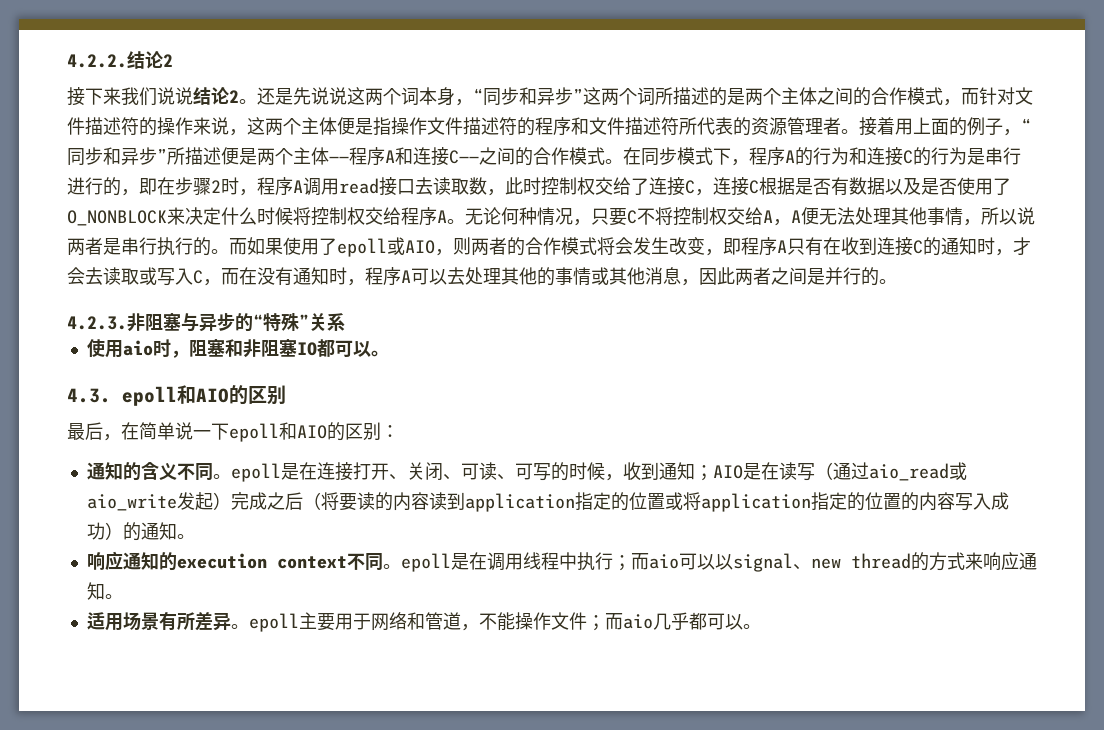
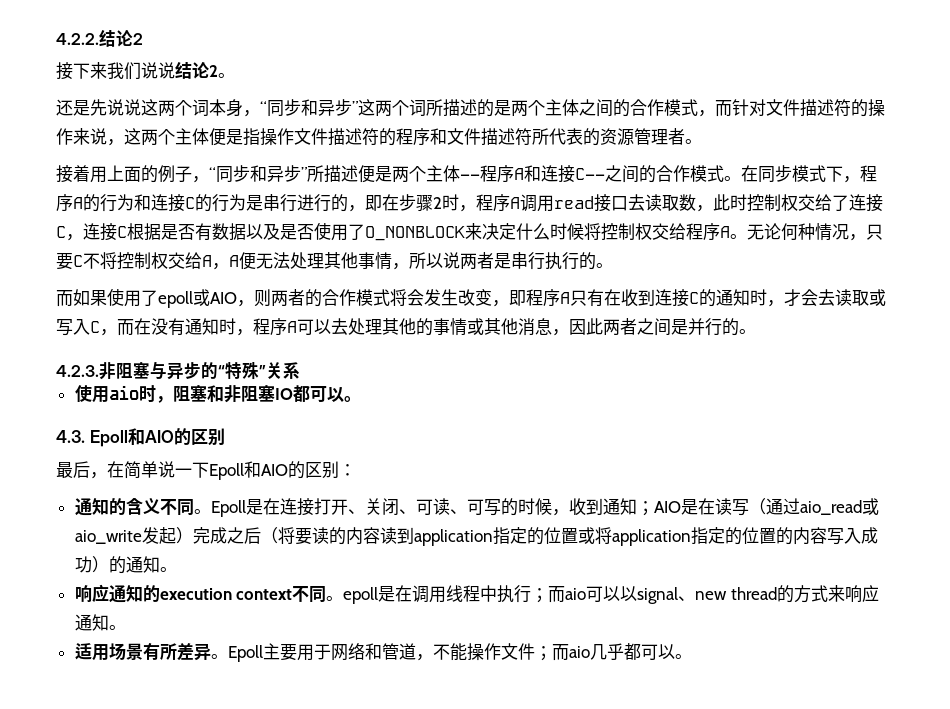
(257, 101) none -> (235, 75) //
(859, 131) none -> (702, 141) //
(229, 251) none -> (613, 265) //
[122,386,177,406] epoll -> [89,430,128,447] Epoll
[229,423,279,442] epoll -> [209,463,244,480] Epoll
[230,463,281,482] epoll -> [210,500,246,517] Epoll
[248,613,299,632] epoll -> [227,645,263,662] Epoll

